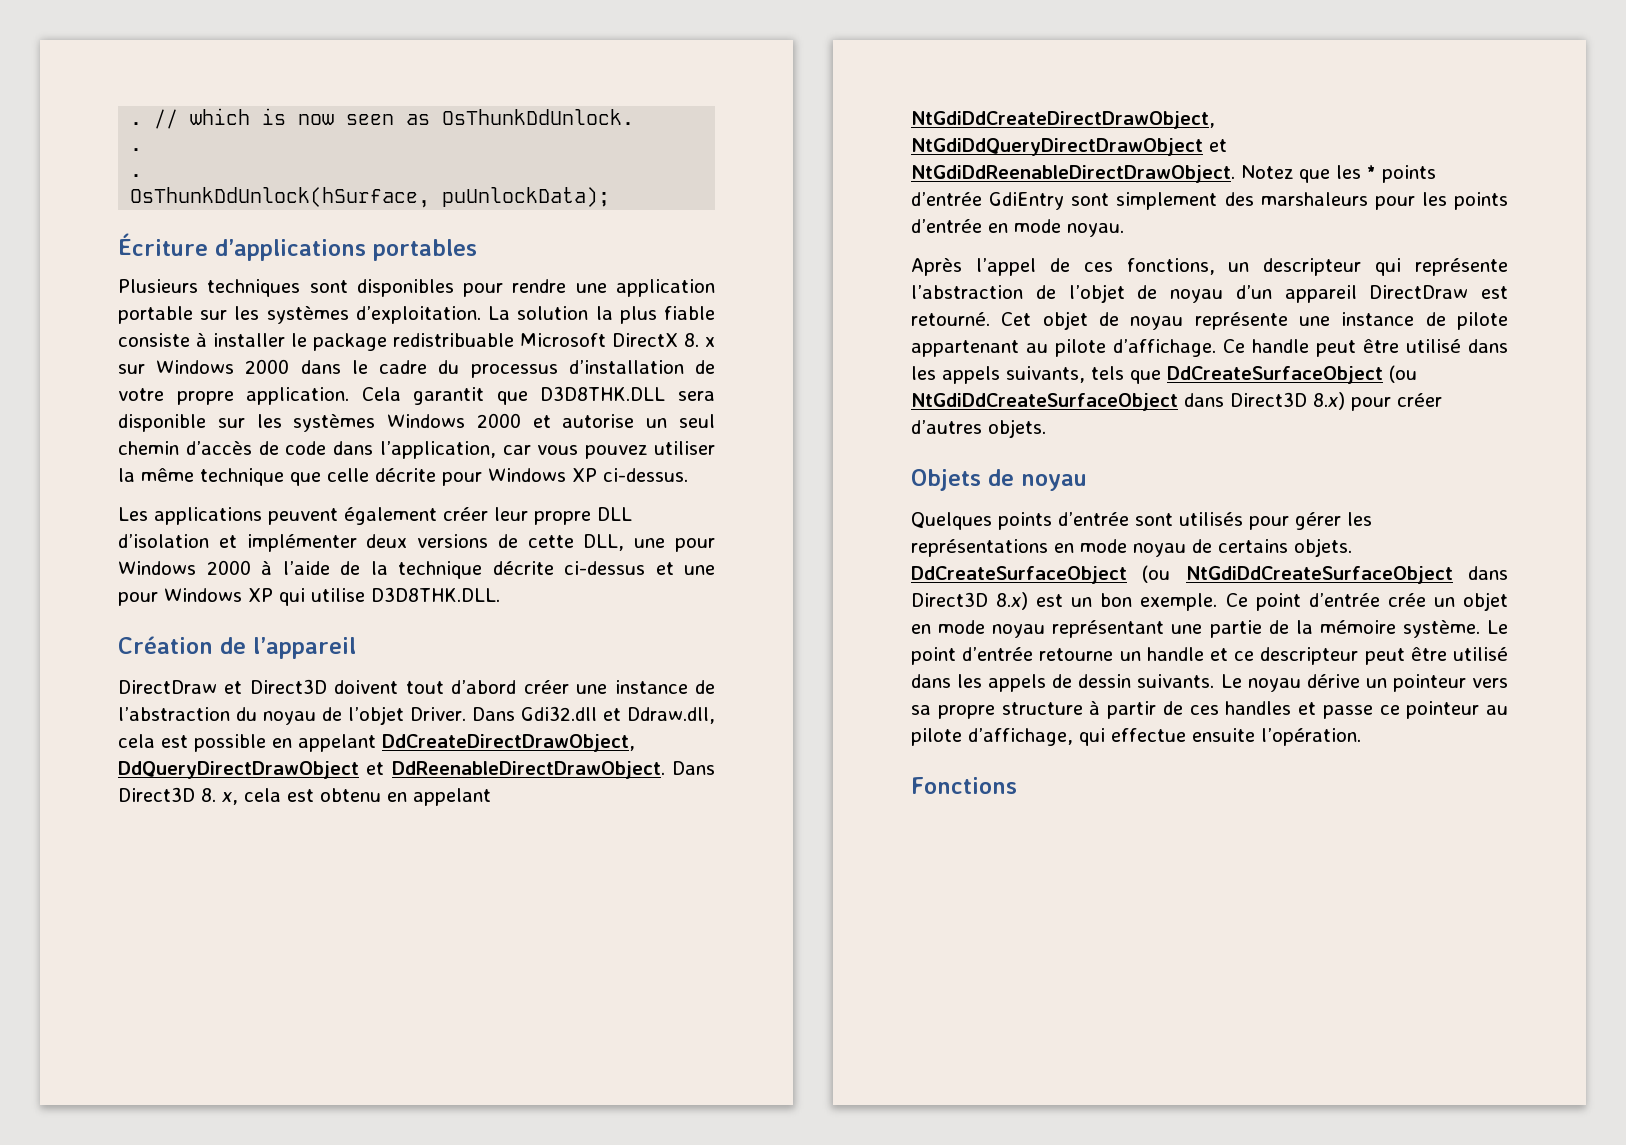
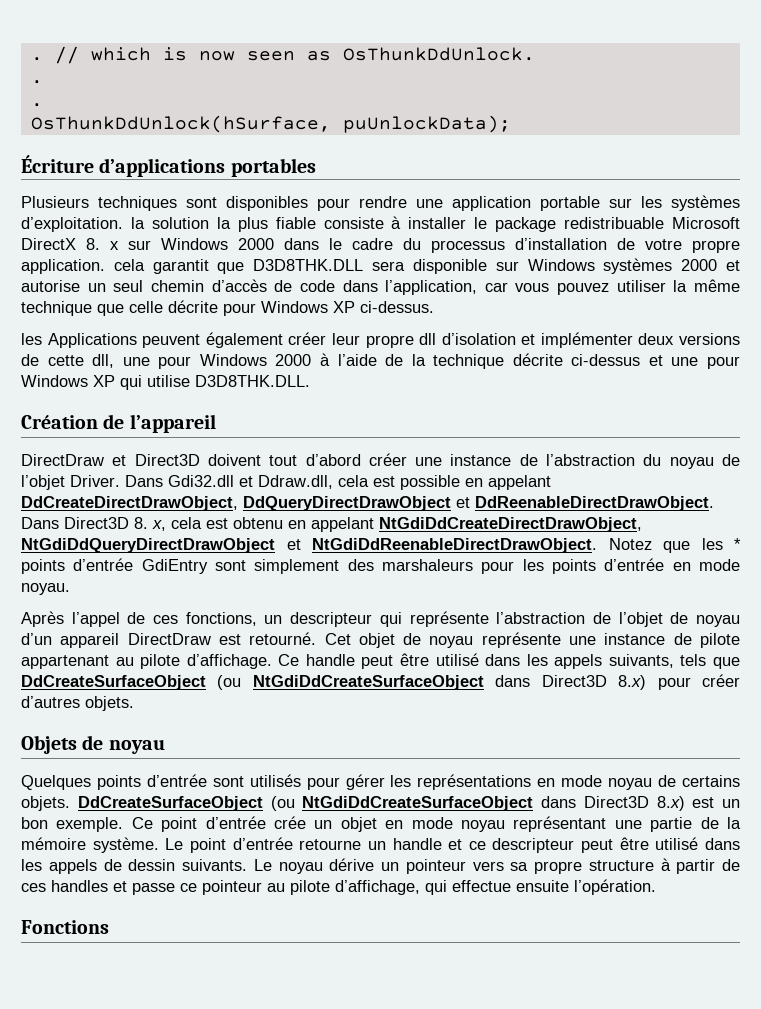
[488,306,511,320] La -> [130,217,145,229] la
[361,387,401,401] Cela -> [113,259,145,271] cela
[256,414,466,432] les systèmes Windows -> [527,258,673,274] Windows systèmes
[118,507,262,525] Les applications -> [21,333,137,348] les Applications
[597,507,632,521] DLL -> [419,333,437,345] dll
[583,534,625,551] DLL, -> [92,354,115,368] dll,

